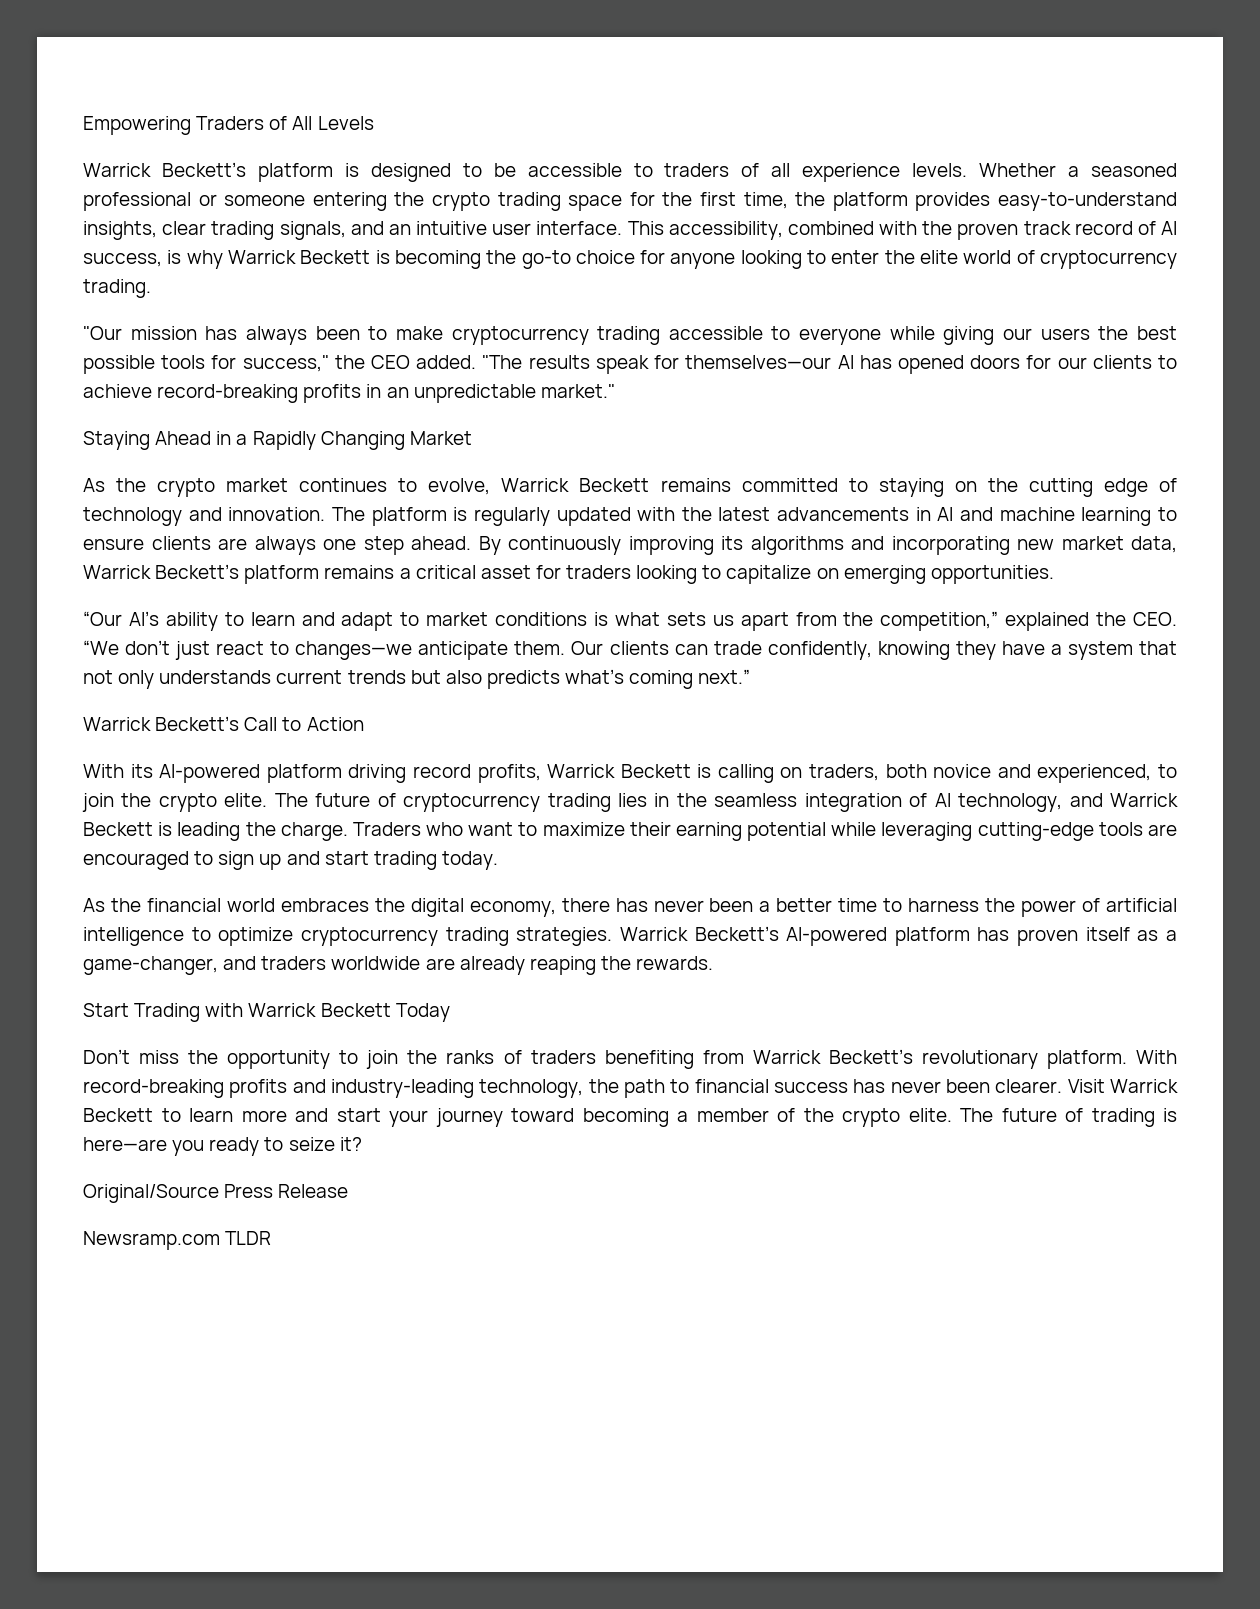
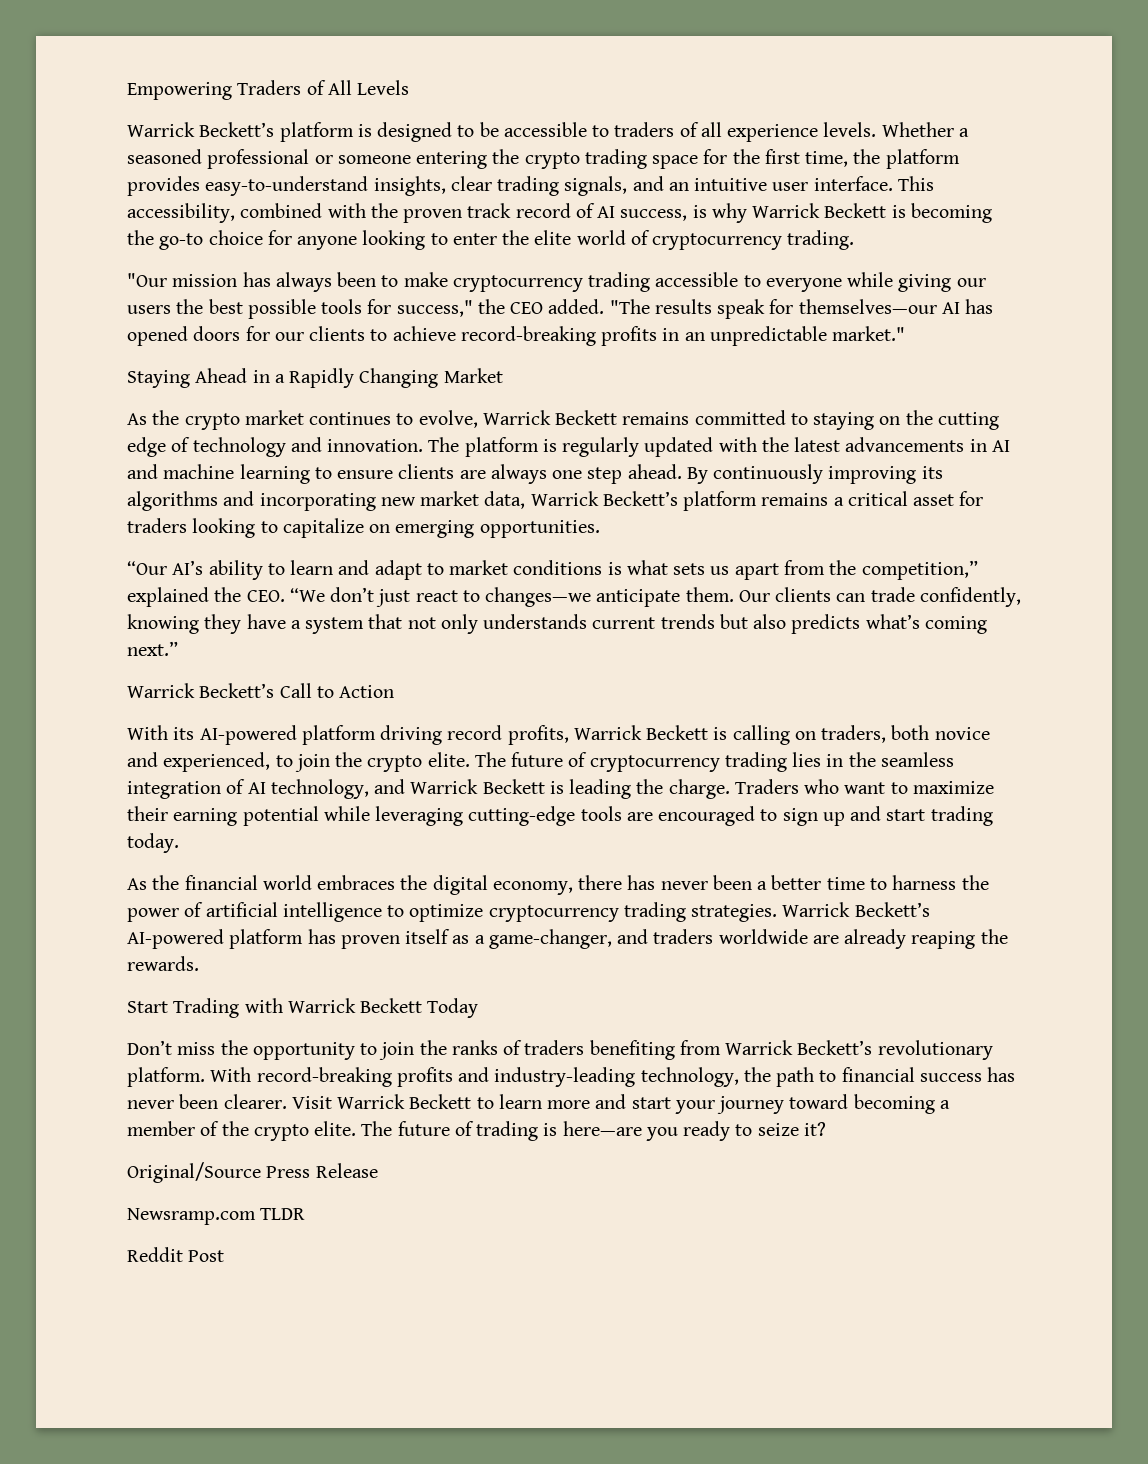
(272, 1238) none -> [127,1247,225,1262] // Reddit Post

